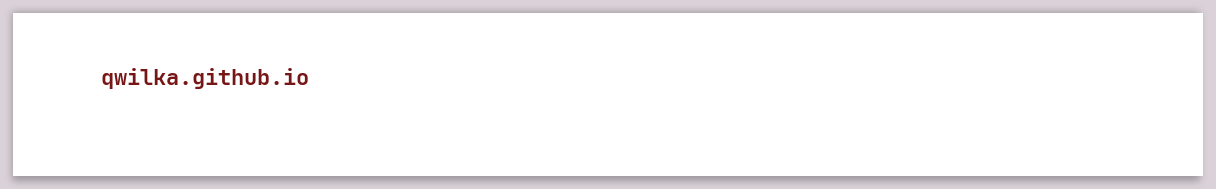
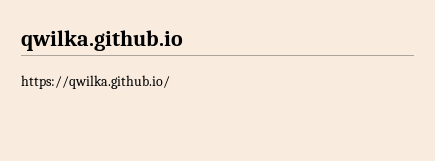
(309, 78) none -> [21,75,170,89] // https://qwilka.github.io/

